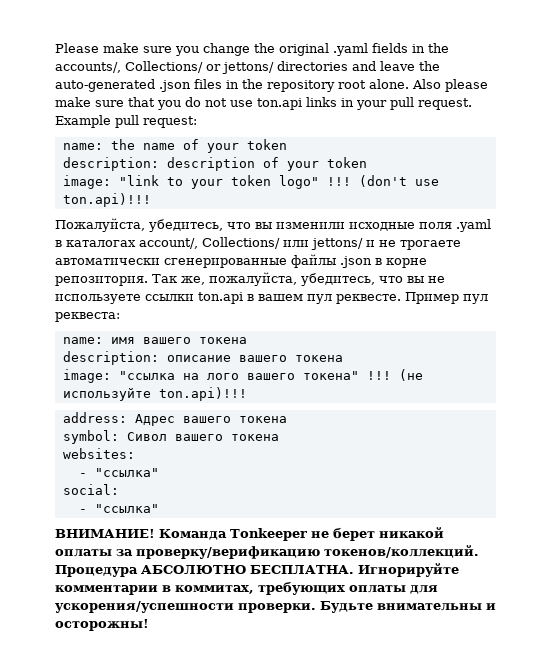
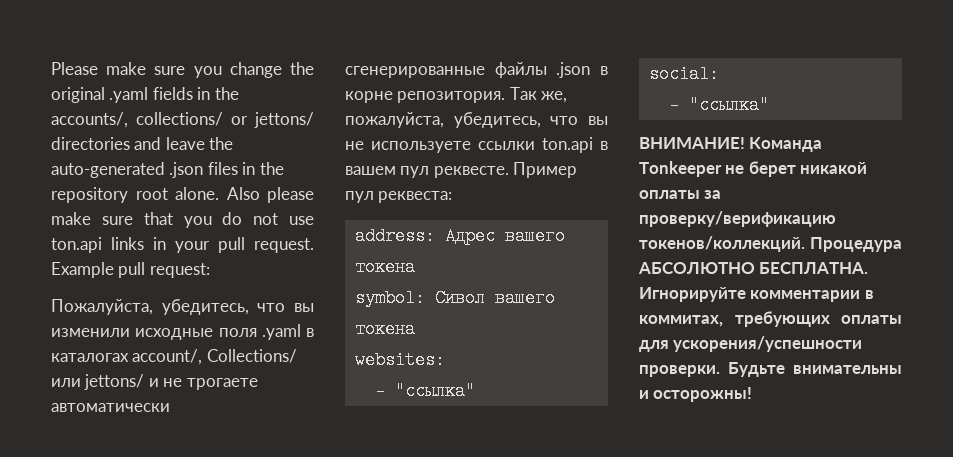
[125,61,203,73] Collections/ -> [136,112,223,126] collections/
[62,139,287,153] [62,157,367,171] [62,175,439,189] [62,193,151,207] // name: the name of your token // description: description of your token // image: "link to your token logo" !!! (don't use ton.api)!!! -> (210, 270) none
[62,337,247,344] [62,351,343,365] [62,369,423,383] [62,387,247,401] // name: имя вашего токена // description: описание вашего токена // image: "ссылка на лого вашего токена" !!! (не используйте ton.api)!!! -> (453, 197) none

